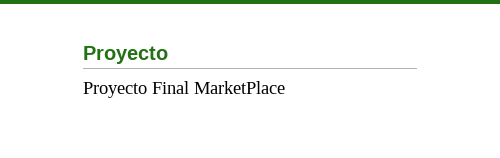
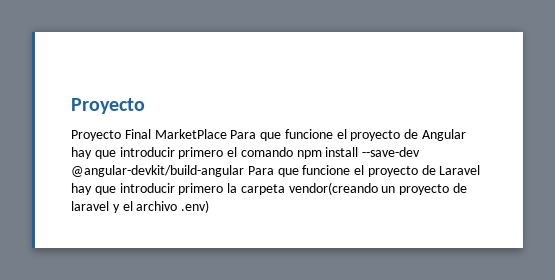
(285, 87) none -> [230,129,467,141] [71,147,421,159] [71,165,481,177] [71,182,468,195] [71,200,210,213] Para que funcione el proyecto de Angular hay que introducir primero el comando npm install --save-dev @angular-devkit/build-angular Para que funcione el proyecto de Laravel hay que introducir primero la carpeta vendor(creando un proyecto de laravel y el archivo .env)

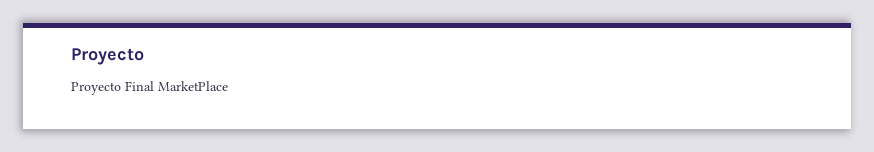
[230,129,467,141] [71,147,421,159] [71,165,481,177] [71,182,468,195] [71,200,210,213] Para que funcione el proyecto de Angular hay que introducir primero el comando npm install --save-dev @angular-devkit/build-angular Para que funcione el proyecto de Laravel hay que introducir primero la carpeta vendor(creando un proyecto de laravel y el archivo .env) -> (228, 86) none

